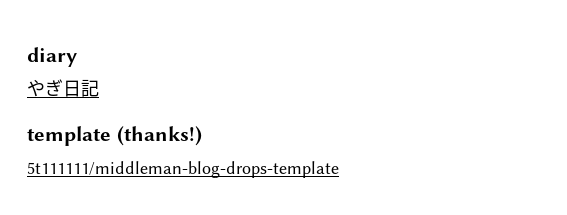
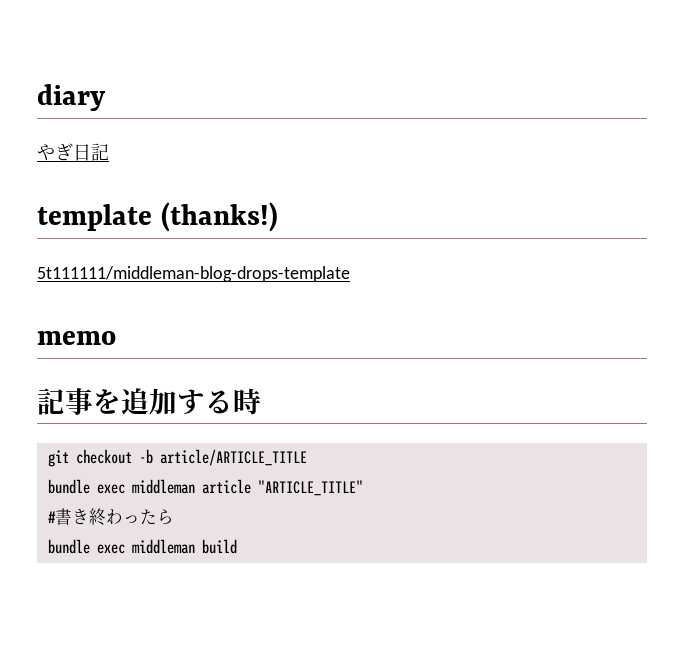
(339, 169) none -> [37,331,116,345] [37,388,261,415] [47,449,307,467] [47,479,363,496] [47,508,174,526] [47,539,237,554] // memo // 記事を追加する時 // git checkout -b article/ARTICLE_TITLE // bundle exec middleman article "ARTICLE_TITLE" // #書き終わったら // bundle exec middleman build

